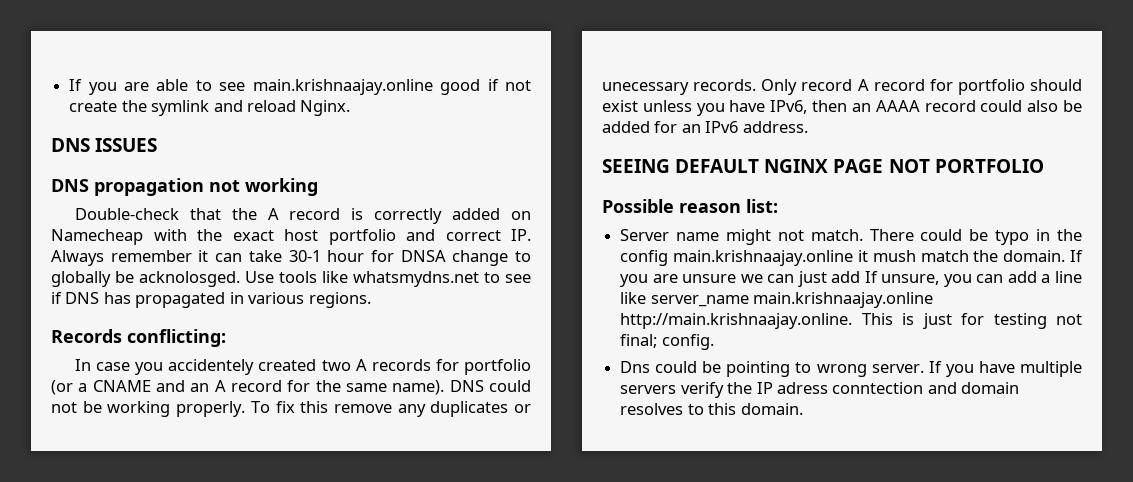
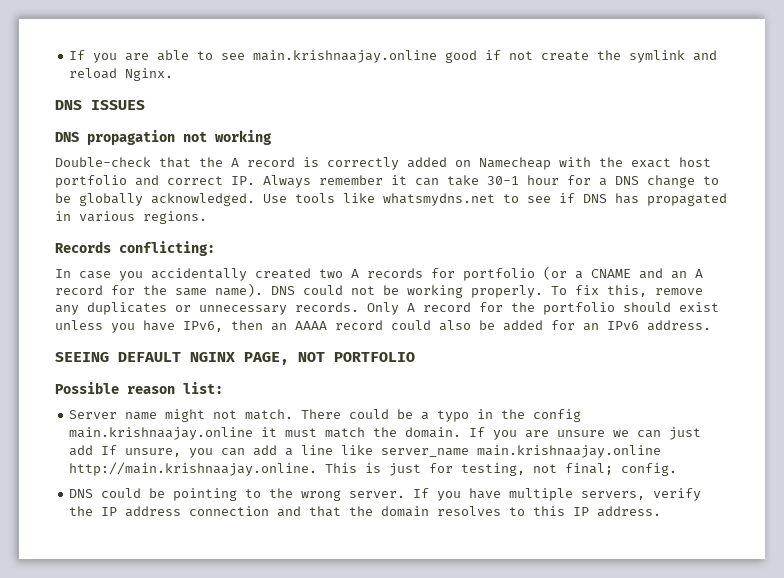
[400,250,531,266] [51,271,240,287] DNSA change to globally be acknolosged. -> [599,175,719,188] [55,193,255,206] a DNS change to be globally acknowledged.
[168,359,255,375] accidentely -> [151,268,247,281] accidentally
[300,401,329,413] this -> [607,285,647,297] this,
[602,82,689,95] unecessary -> [199,305,287,315] unnecessary
[801,79,953,91] record A record for -> [407,302,535,312] A record for the
[833,159,884,173] PAGE -> [244,352,289,365] PAGE,
(989, 235) none -> [421,412,430,420] a
[872,250,916,262] mush -> [285,428,318,437] must
[993,313,1047,329] testing -> [461,463,526,476] testing,
[620,361,651,373] Dns -> [69,489,94,498] DNS
(812, 367) none -> [269,488,294,498] the
[620,385,677,394] servers -> [581,491,646,500] servers,
[776,382,957,394] adress conntection and -> [125,506,374,517] address connection and that the
[740,403,803,415] domain. -> [573,506,662,517] IP address.

